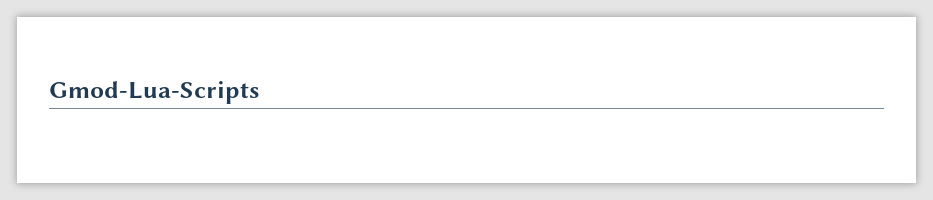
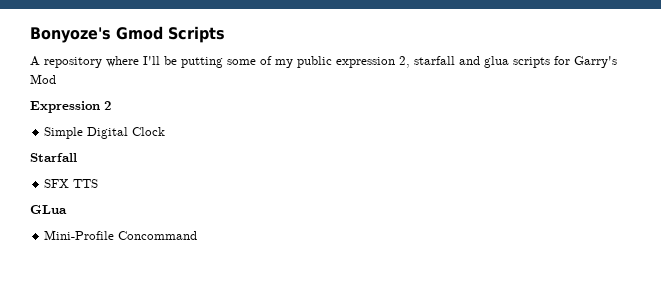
[49,81,259,104] Gmod-Lua-Scripts -> [30,26,225,43] [30,56,617,68] [30,74,56,84] [30,101,111,113] [44,127,166,139] [30,153,77,162] [44,179,99,188] [30,205,67,214] [44,230,198,240] Bonyoze's Gmod Scripts // A repository where I'll be putting some of my public expression 2, starfall and glua scripts for Garry's Mod // Expression 2 // Simple Digital Clock // Starfall // SFX TTS // GLua // Mini-Profile Concommand

